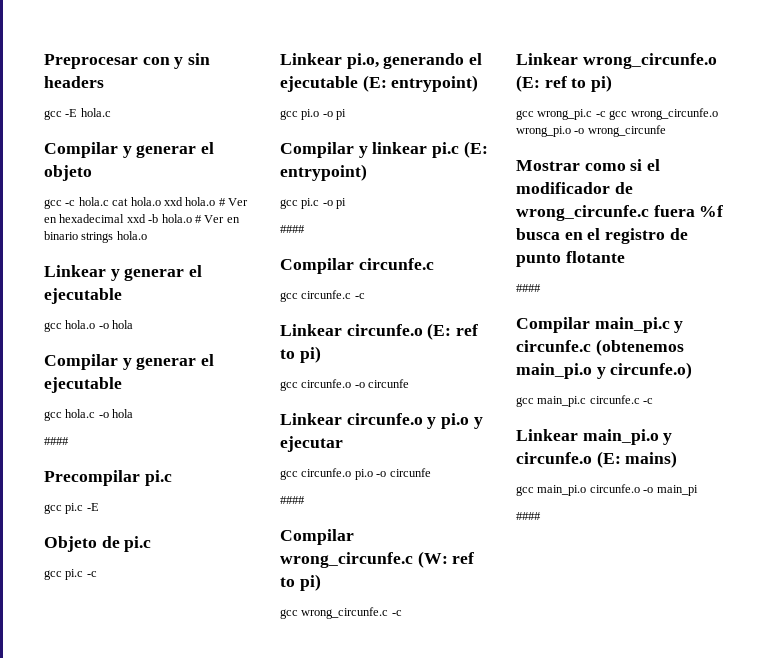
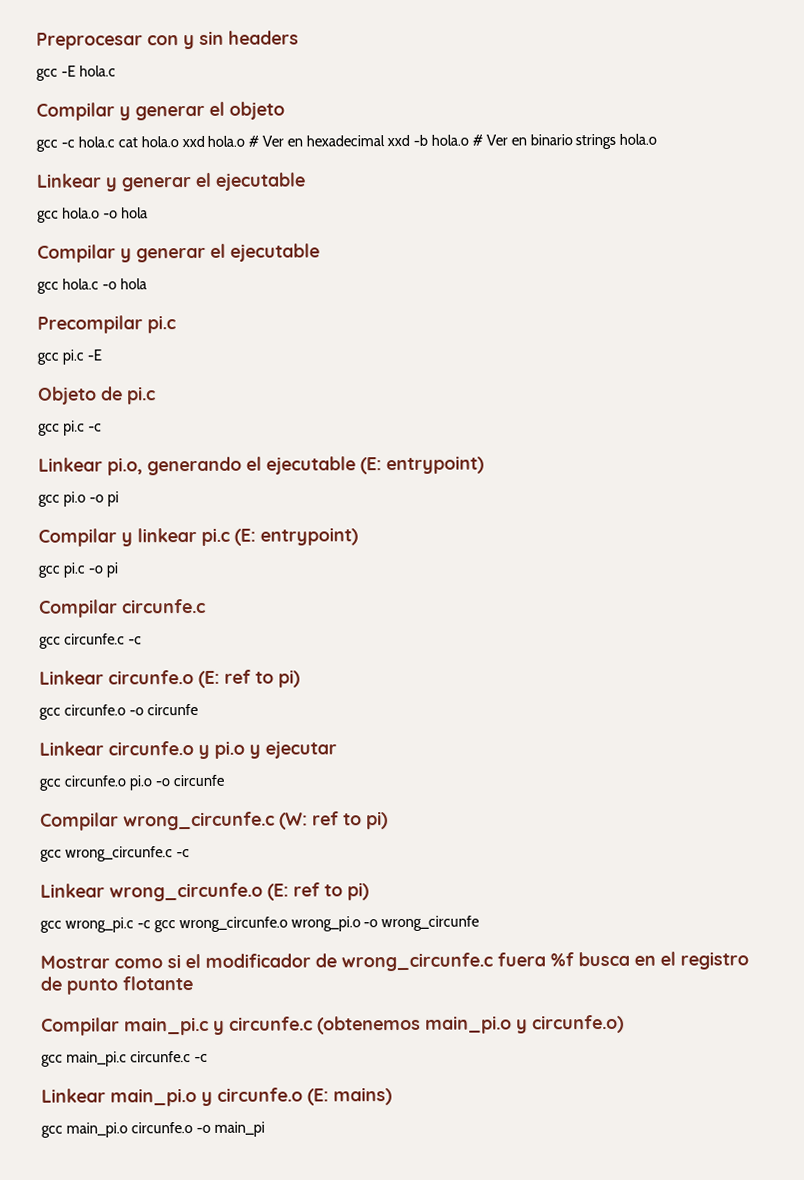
[44,437,69,445] // #### -> (147, 284) none
[280,225,305,233] // #### -> (118, 570) none
[280,496,305,504] // #### -> (224, 780) none
[516,284,541,292] // #### -> (193, 983) none
[516,512,541,520] // #### -> (265, 1129) none

